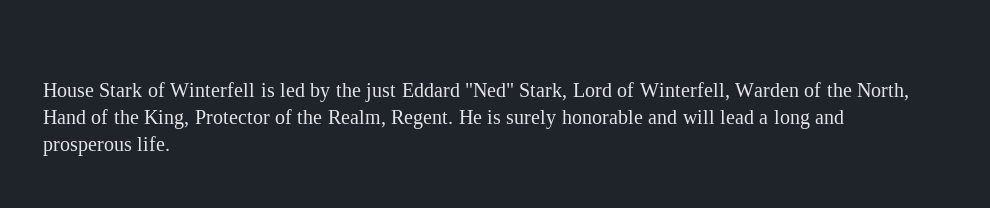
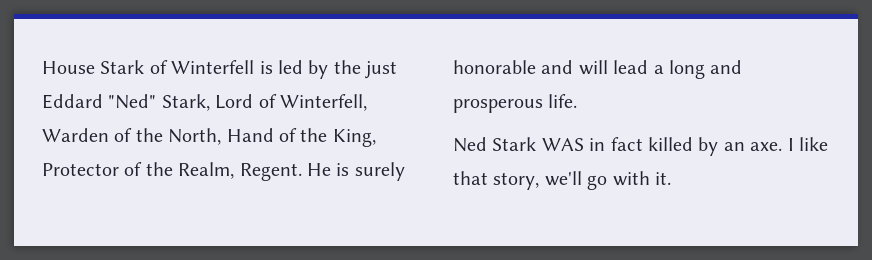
(171, 143) none -> [453,137,828,156] [453,171,671,190] // Ned Stark WAS in fact killed by an axe. I like that story, we'll go with it.

